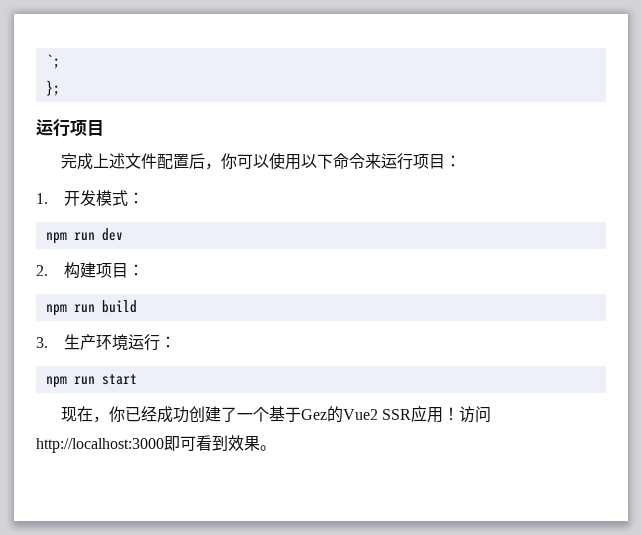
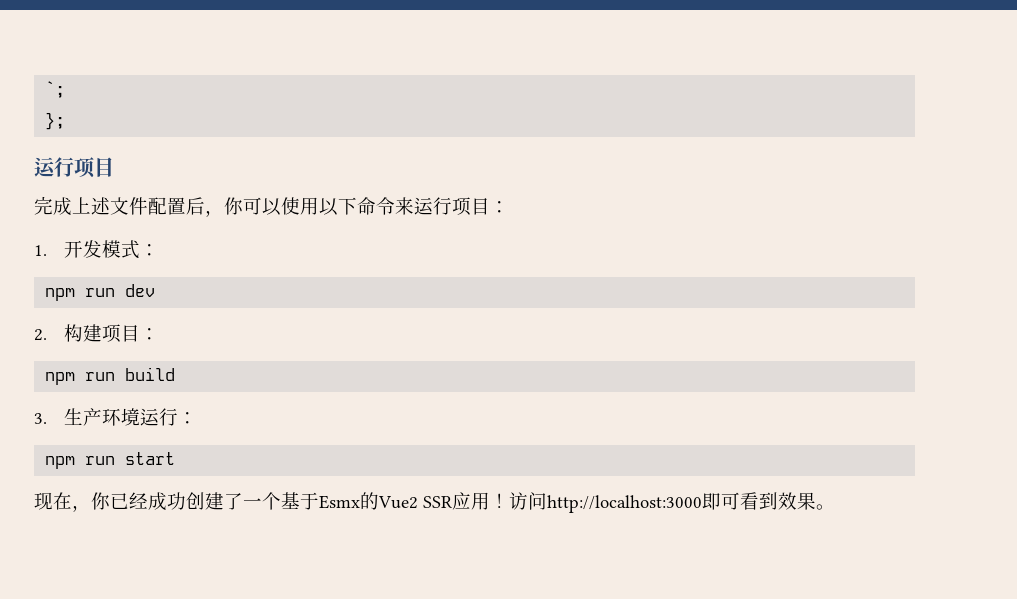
[300,409,327,420] Gez -> [319,495,360,509] Esmx

